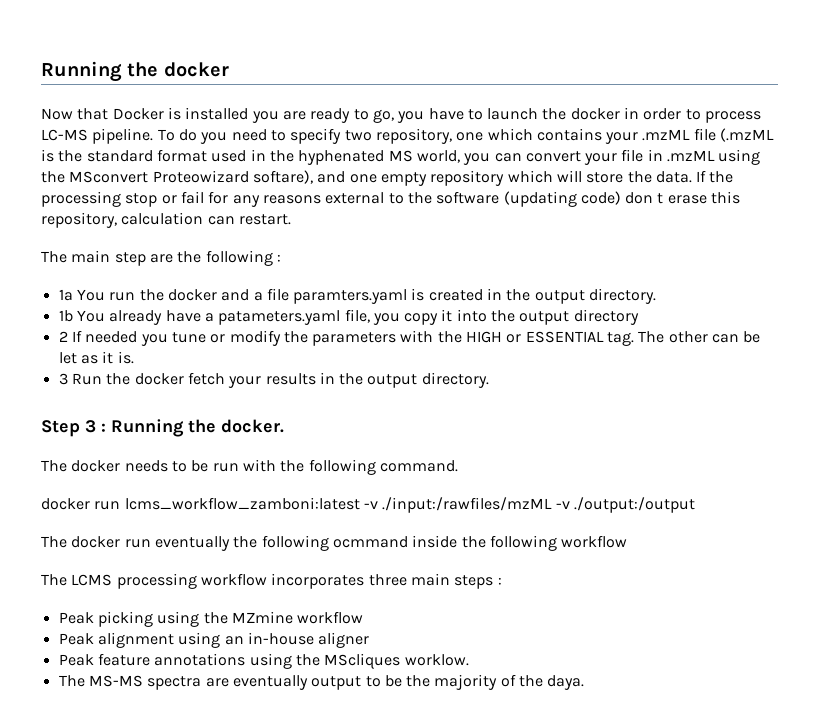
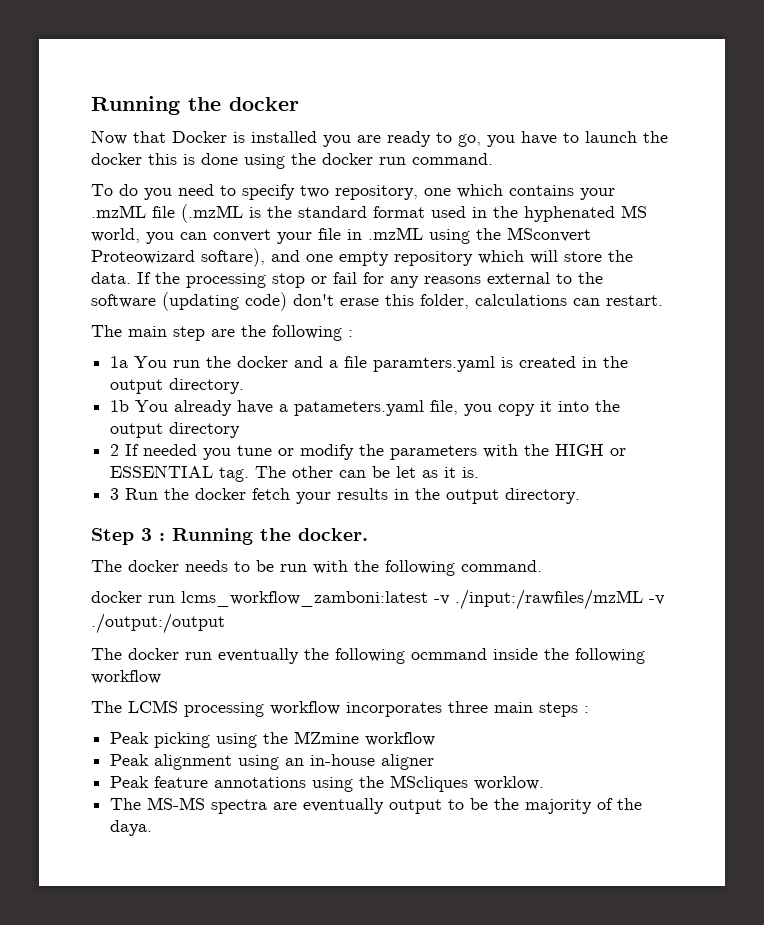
[624,107,762,123] [41,128,154,144] in order to process LC-MS pipeline. -> [148,153,493,169] this is done using the docker run command. //
[625,191,741,204] [41,212,204,228] don t erase this repository, calculation -> [293,294,567,309] don't erase this folder, calculations

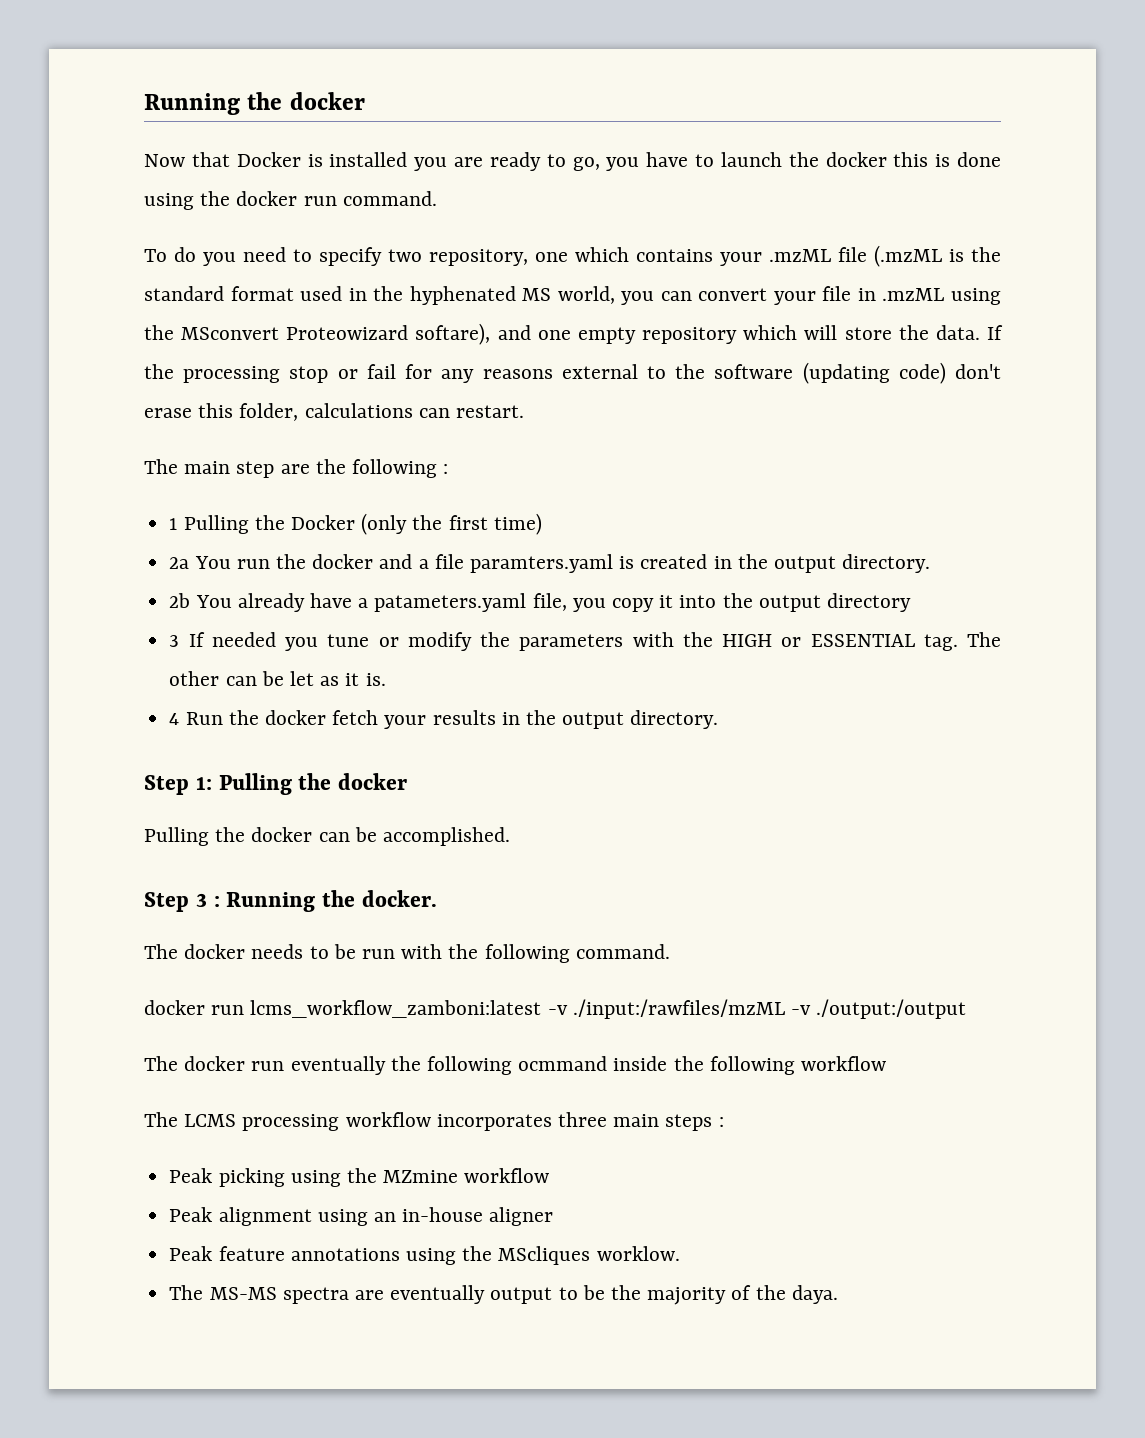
[110,356,129,368] 1a -> [169,513,542,535] [169,557,190,569] 1 Pulling the Docker (only the first time) // 2a
[110,400,130,412] 1b -> [169,593,191,608] 2b
[110,444,120,456] 2 -> [169,635,180,647] 3
[110,488,120,500] 3 -> [169,713,180,725] 4
(581, 496) none -> [144,773,407,795] [144,827,511,846] // Step 1: Pulling the docker // Pulling the docker can be accomplished.

